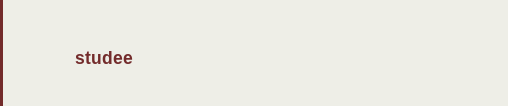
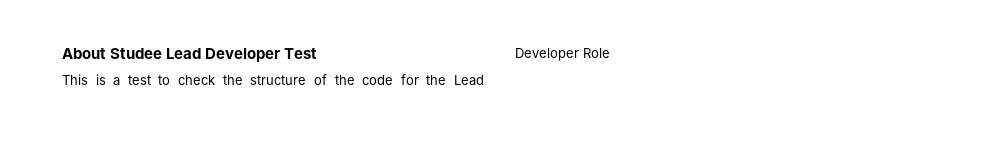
[75,51,133,64] studee -> [62,48,318,62] [62,74,485,86] [515,48,610,61] About Studee Lead Developer Test // This is a test to check the structure of the code for the Lead Developer Role

